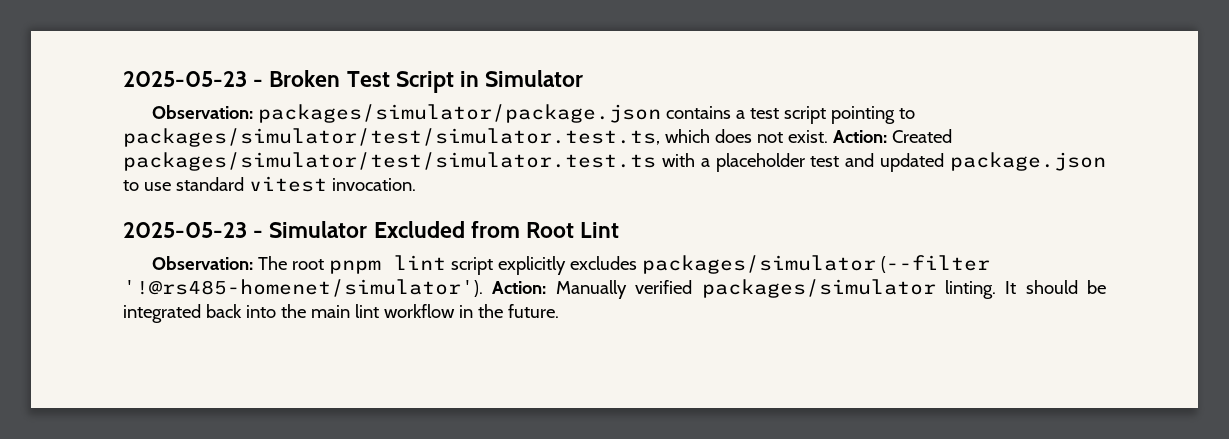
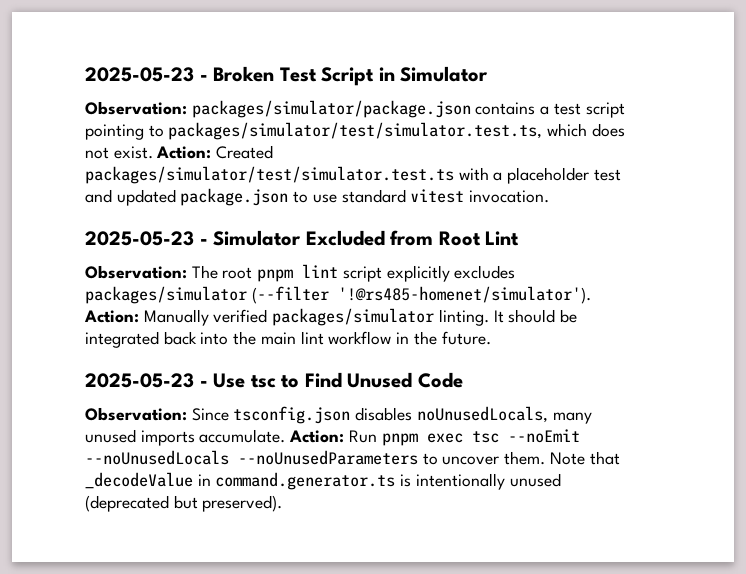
(559, 311) none -> [85,372,463,388] [85,406,592,424] [85,429,580,446] [85,450,620,465] [85,472,561,490] [85,495,283,512] // 2025-05-23 - Use tsc to Find Unused Code // Observation: Since tsconfig.json disables noUnusedLocals, many unused imports accumulate. Action: Run pnpm exec tsc --noEmit --noUnusedLocals --noUnusedParameters to uncover them. Note that _decodeValue in command.generator.ts is intentionally unused (deprecated but preserved).

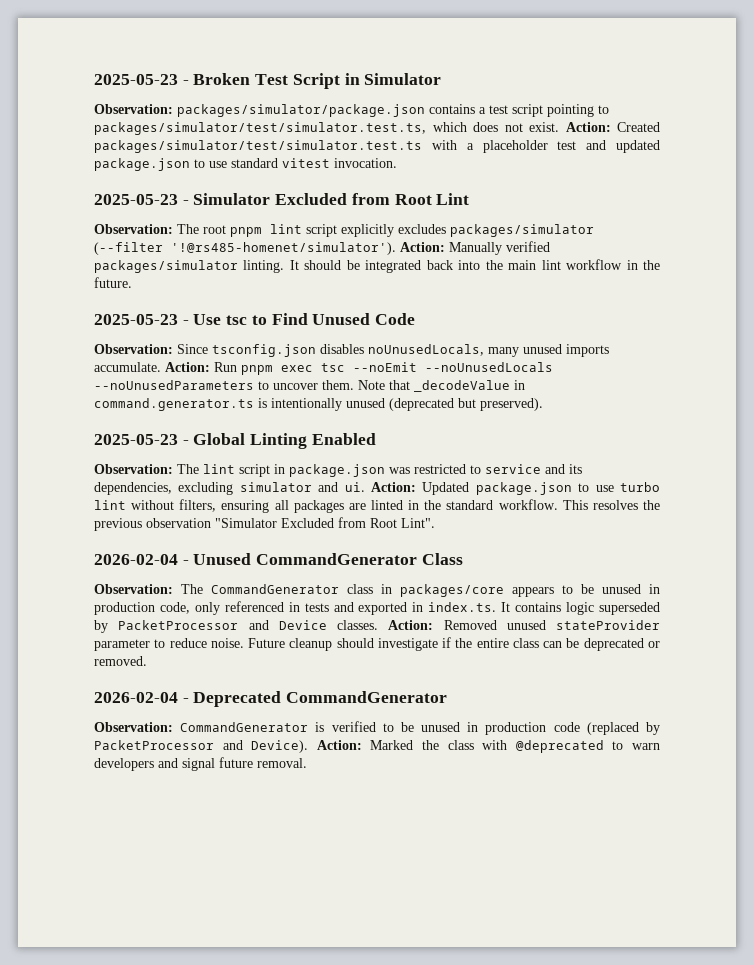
(283, 503) none -> [94,433,376,449] [94,464,582,477] [94,482,660,495] [94,499,661,513] [94,517,435,531] [94,553,463,565] [94,584,660,597] [94,601,660,615] [94,620,660,633] [94,637,660,651] [94,656,147,666] [94,691,448,707] [94,721,660,735] [94,740,661,753] [94,757,307,771] // 2025-05-23 - Global Linting Enabled // Observation: The lint script in package.json was restricted to service and its dependencies, excluding simulator and ui. Action: Updated package.json to use turbo lint without filters, ensuring all packages are linted in the standard workflow. This resolves the previous observation "Simulator Excluded from Root Lint". // 2026-02-04 - Unused CommandGenerator Class // Observation: The CommandGenerator class in packages/core appears to be unused in production code, only referenced in tests and exported in index.ts. It contains logic superseded by PacketProcessor and Device classes. Action: Removed unused stateProvider parameter to reduce noise. Future cleanup should investigate if the entire class can be deprecated or removed. // 2026-02-04 - Deprecated CommandGenerator // Observation: CommandGenerator is verified to be unused in production code (replaced by PacketProcessor and Device). Action: Marked the class with @deprecated to warn developers and signal future removal.

